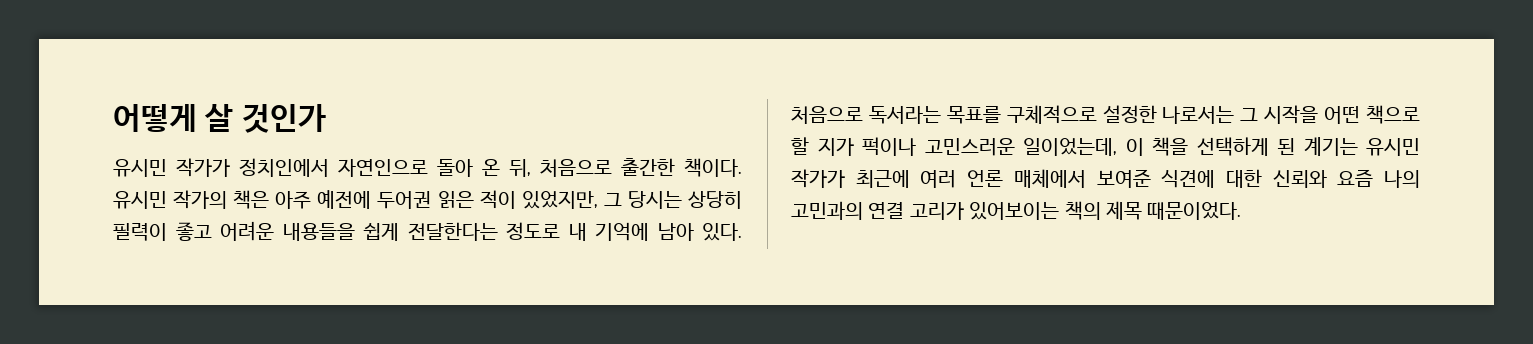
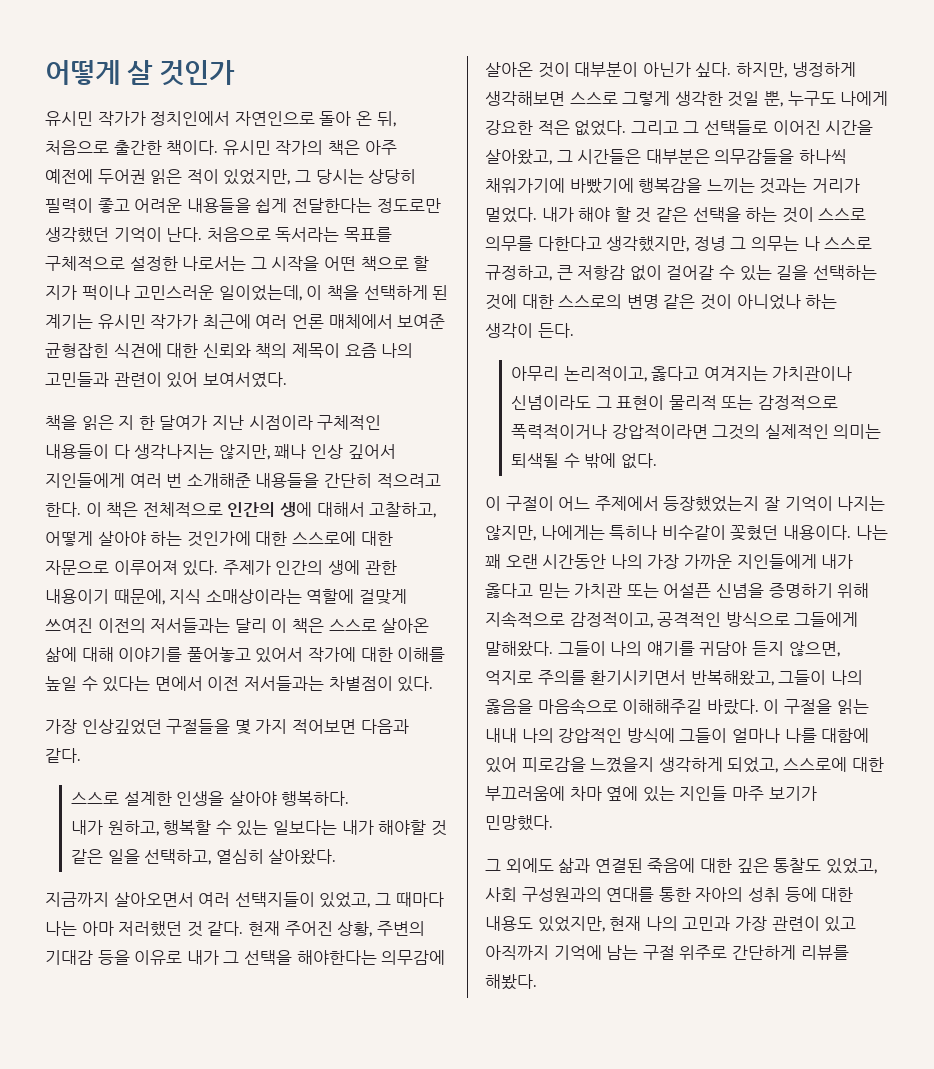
[506,222,742,241] 정도로 내 기억에 남아 있다. -> [376,198,441,213] [45,227,203,243] 정도로만 생각했던 기억이 난다.
(1151, 178) none -> [45,343,109,358] 균형잡힌
[1337,169,1420,188] [791,201,1242,220] 요즘 나의 고민과의 연결 고리가 있어보이는 책의 제목 때문이었다. -> [255,343,414,358] [45,372,287,388] [45,415,382,430] [45,444,396,460] [45,473,441,488] [45,502,437,518] [45,531,393,547] [45,560,397,576] [45,589,407,605] [45,618,430,633] [45,647,446,663] [45,676,434,692] [45,719,409,735] [45,748,81,763] [71,791,350,806] [71,820,447,836] [71,849,337,865] [45,892,444,908] [45,921,425,937] [45,950,446,965] [485,62,856,78] [485,91,889,107] [485,120,874,136] [485,149,847,165] [485,178,860,194] [485,207,867,223] [485,236,873,252] [485,265,877,281] [485,294,838,310] [485,323,574,338] [511,366,853,382] [511,395,839,410] [511,424,882,440] [511,453,657,469] [485,496,886,512] [485,525,888,541] [485,554,854,569] [485,583,870,598] [485,611,859,628] [485,641,840,657] [485,670,863,686] [485,698,869,715] [485,728,870,743] [485,757,884,773] [485,786,817,802] [485,815,553,831] [485,858,877,874] [485,887,854,902] [485,916,857,932] [485,945,849,960] [485,974,537,990] 책의 제목이 요즘 나의 고민들과 관련이 있어 보여서였다. // 책을 읽은 지 한 달여가 지난 시점이라 구체적인 내용들이 다 생각나지는 않지만, 꽤나 인상 깊어서 지인들에게 여러 번 소개해준 내용들을 간단히 적으려고 한다. 이 책은 전체적으로 인간의 생에 대해서 고찰하고, 어떻게 살아야 하는 것인가에 대한 스스로에 대한 자문으로 이루어져 있다. 주제가 인간의 생에 관한 내용이기 때문에, 지식 소매상이라는 역할에 걸맞게 쓰여진 이전의 저서들과는 달리 이 책은 스스로 살아온 삶에 대해 이야기를 풀어놓고 있어서 작가에 대한 이해를 높일 수 있다는 면에서 이전 저서들과는 차별점이 있다. // 가장 인상깊었던 구절들을 몇 가지 적어보면 다음과 같다. // 스스로 설계한 인생을 살아야 행복하다. // 내가 원하고, 행복할 수 있는 일보다는 내가 해야할 것 같은 일을 선택하고, 열심히 살아왔다. // 지금까지 살아오면서 여러 선택지들이 있었고, 그 때마다 나는 아마 저러했던 것 같다. 현재 주어진 상황, 주변의 기대감 등을 이유로 내가 그 선택을 해야한다는 의무감에 살아온 것이 대부분이 아닌가 싶다. 하지만, 냉정하게 생각해보면 스스로 그렇게 생각한 것일 뿐, 누구도 나에게 강요한 적은 없었다. 그리고 그 선택들로 이어진 시간을 살아왔고, 그 시간들은 대부분은 의무감들을 하나씩 채워가기에 바빴기에 행복감을 느끼는 것과는 거리가 멀었다. 내가 해야 할 것 같은 선택을 하는 것이 스스로 의무를 다한다고 생각했지만, 정녕 그 의무는 나 스스로 규정하고, 큰 저항감 없이 걸어갈 수 있는 길을 선택하는 것에 대한 스스로의 변명 같은 것이 아니었나 하는 생각이 든다. // 아무리 논리적이고, 옳다고 여겨지는 가치관이나 신념이라도 그 표현이 물리적 또는 감정적으로 폭력적이거나 강압적이라면 그것의 실제적인 의미는 퇴색될 수 밖에 없다. // 이 구절이 어느 주제에서 등장했었는지 잘 기억이 나지는 않지만, 나에게는 특히나 비수같이 꽂혔던 내용이다. 나는 꽤 오랜 시간동안 나의 가장 가까운 지인들에게 내가 옳다고 믿는 가치관 또는 어설픈 신념을 증명하기 위해 지속적으로 감정적이고, 공격적인 방식으로 그들에게 말해왔다. 그들이 나의 얘기를 귀담아 듣지 않으면, 억지로 주의를 환기시키면서 반복해왔고, 그들이 나의 옳음을 마음속으로 이해해주길 바랐다. 이 구절을 읽는 내내 나의 강압적인 방식에 그들이 얼마나 나를 대함에 있어 피로감을 느꼈을지 생각하게 되었고, 스스로에 대한 부끄러움에 차마 옆에 있는 지인들 마주 보기가 민망했다. // 그 외에도 삶과 연결된 죽음에 대한 깊은 통찰도 있었고, 사회 구성원과의 연대를 통한 자아의 성취 등에 대한 내용도 있었지만, 현재 나의 고민과 가장 관련이 있고 아직까지 기억에 남는 구절 위주로 간단하게 리뷰를 해봤다.

